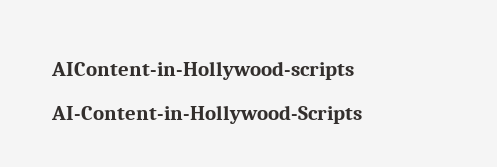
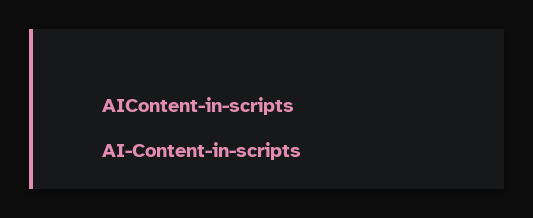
[51,61,354,80] [51,105,362,124] AIContent-in-Hollywood-scripts // AI-Content-in-Hollywood-Scripts -> [102,97,294,115] [102,142,301,160] AIContent-in-scripts // AI-Content-in-scripts

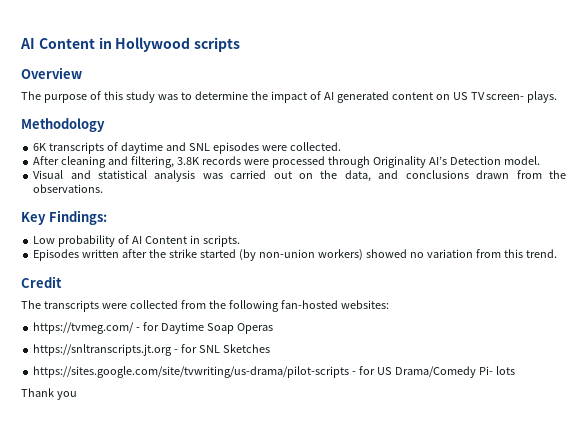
[102,97,294,115] [102,142,301,160] AIContent-in-scripts // AI-Content-in-scripts -> [20,37,241,52] [21,67,82,79] [21,91,558,103] [21,118,105,132] [33,142,341,154] [33,156,540,168] [33,170,567,182] [33,184,104,193] [21,210,107,225] [33,235,240,247] [33,249,557,261] [21,276,62,288] [21,300,389,312] [33,322,273,334] [33,344,270,356] [33,366,515,378] [21,388,77,400] AI Content in Hollywood scripts // Overview // The purpose of this study was to determine the impact of AI generated content on US TV screen- plays. // Methodology // 6K transcripts of daytime and SNL episodes were collected. // After cleaning and filtering, 3.8K records were processed through Originality AI’s Detection model. // Visual and statistical analysis was carried out on the data, and conclusions drawn from the observations. // Key Findings: // Low probability of AI Content in scripts. // Episodes written after the strike started (by non-union workers) showed no variation from this trend. // Credit // The transcripts were collected from the following fan-hosted websites: // https://tvmeg.com/ - for Daytime Soap Operas // https://snltranscripts.jt.org - for SNL Sketches // https://sites.google.com/site/tvwriting/us-drama/pilot-scripts - for US Drama/Comedy Pi- lots // Thank you

